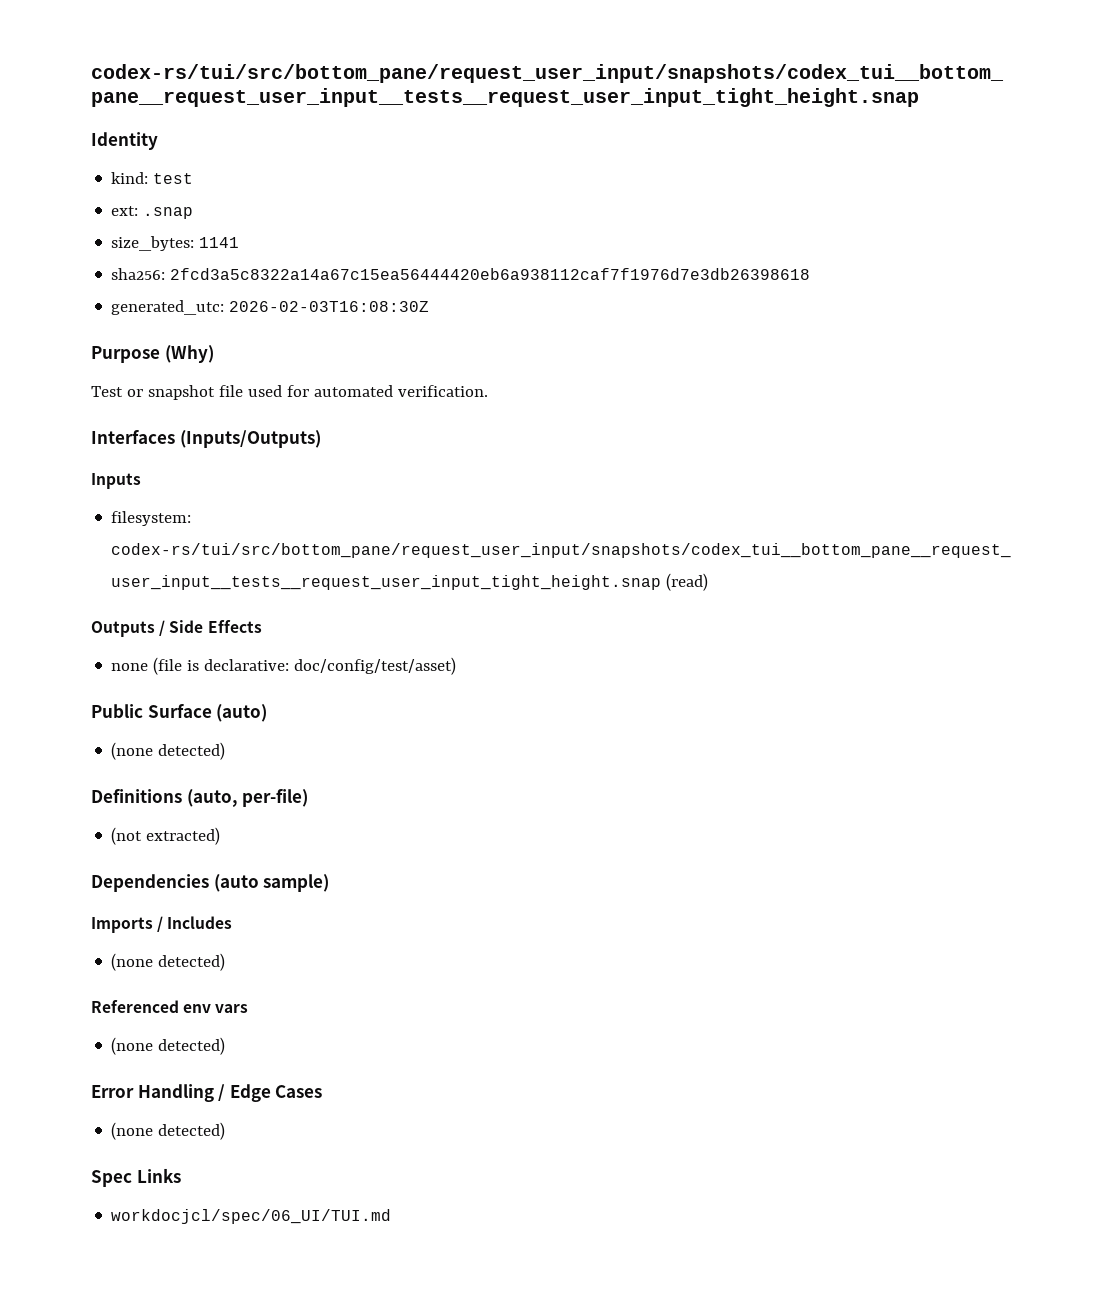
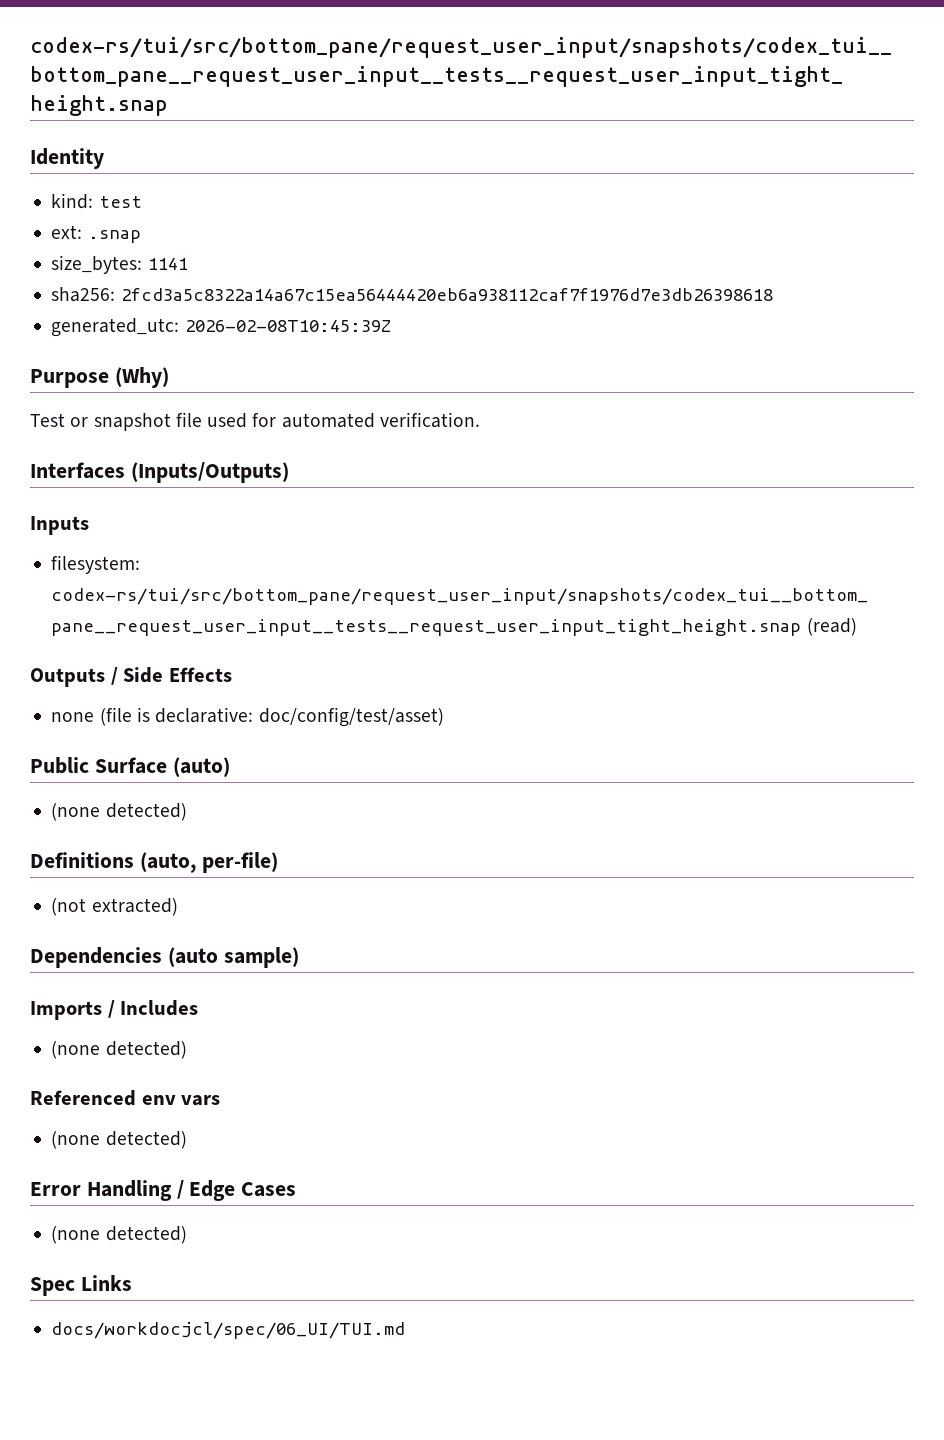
[229,301,430,312] 2026-02-03T16:08:30Z -> [184,320,391,332] 2026-02-08T10:45:39Z
[111,1209,392,1224] workdocjcl/spec/06_UI/TUI.md -> [51,1322,406,1339] docs/workdocjcl/spec/06_UI/TUI.md

